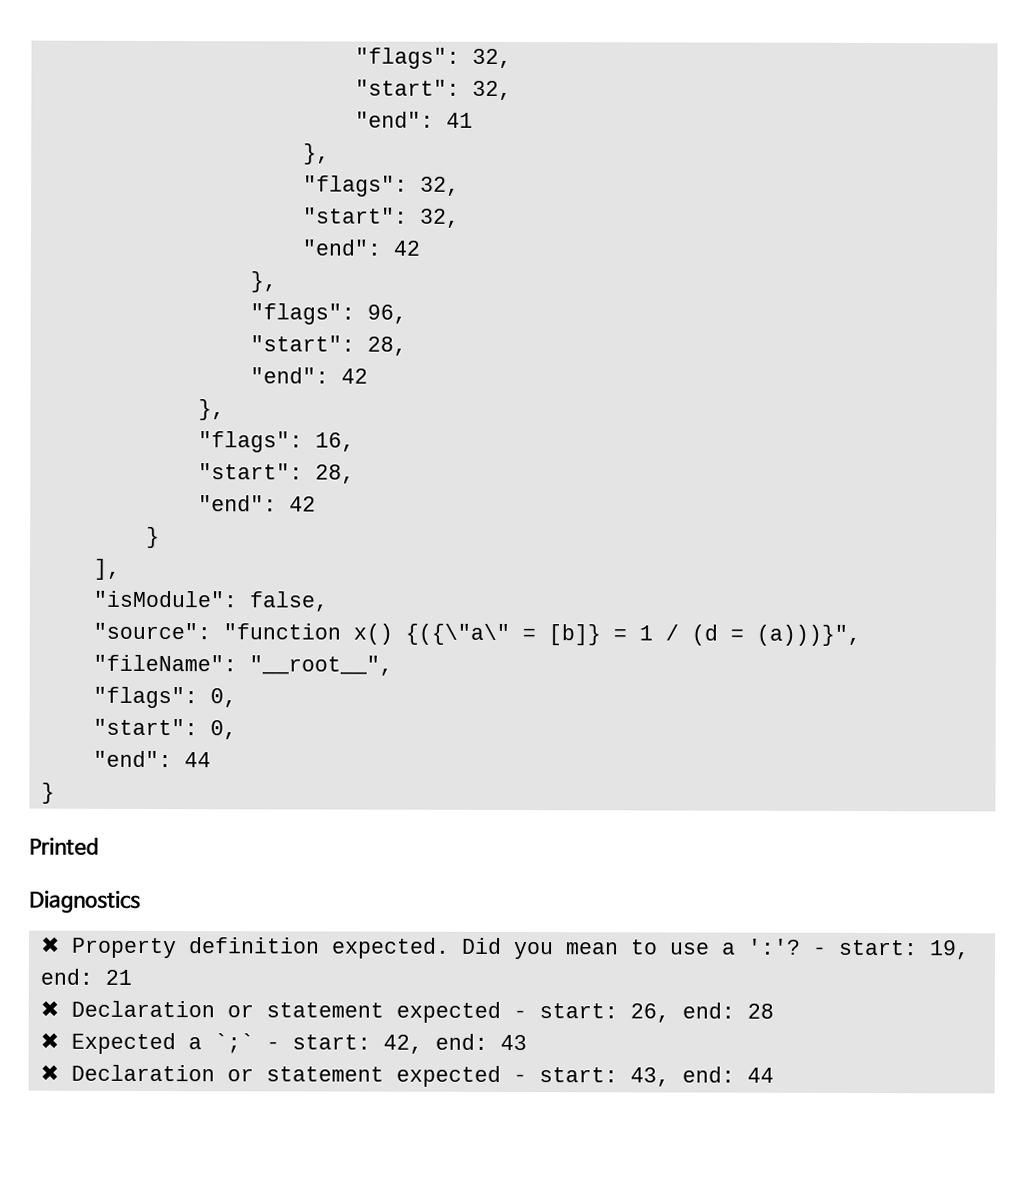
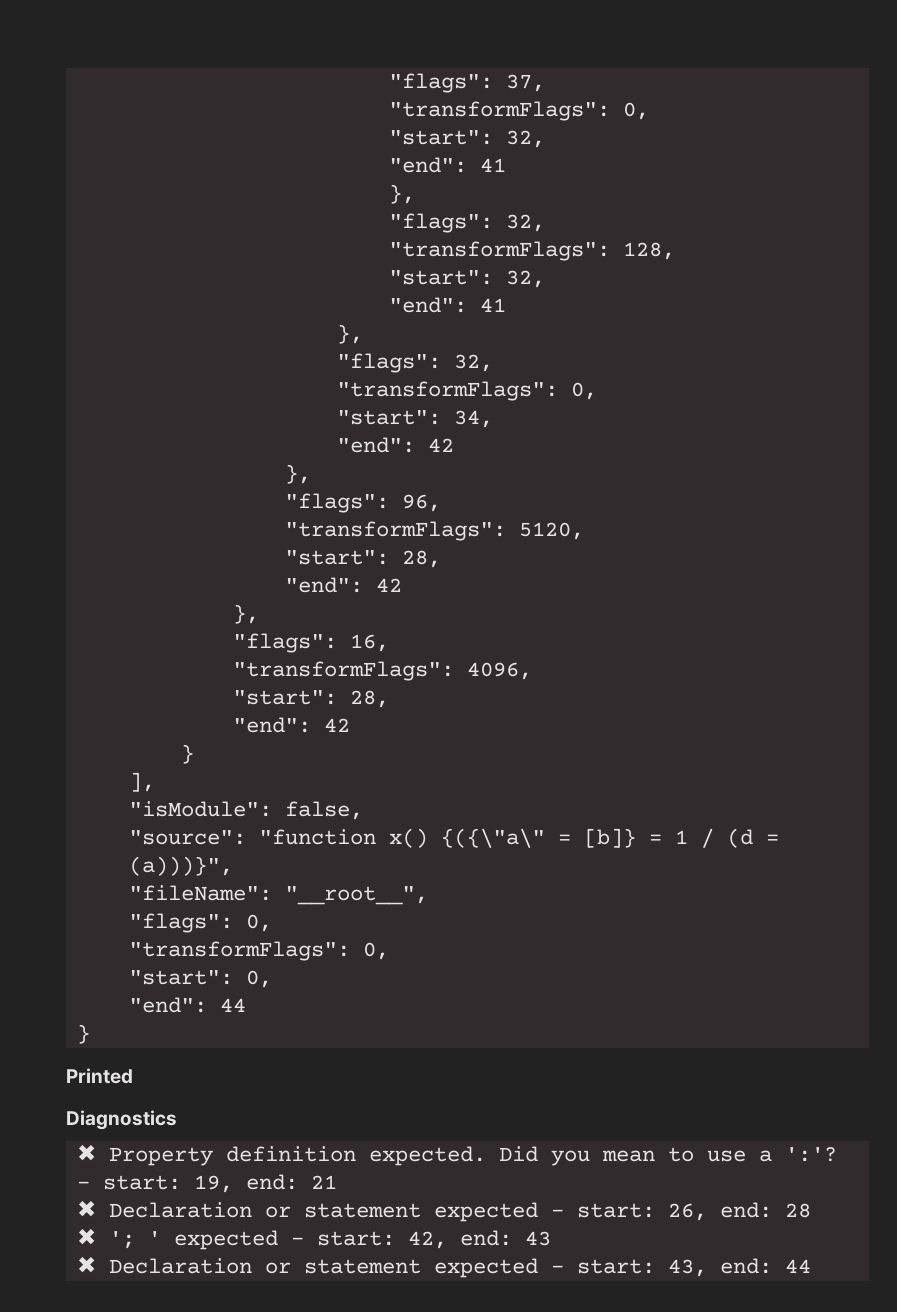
[355,47,513,69] [355,79,513,100] [355,111,474,128] [303,143,331,165] [303,175,461,197] [303,207,461,228] "flags": 32, // "start": 32, // "end": 41 // }, // "flags": 32, // "start": 32, -> [389,73,546,93] [389,101,650,121] [389,130,546,148] [389,157,507,173] [389,184,416,204] [389,213,546,233] [389,241,676,261] [389,270,546,288] [389,297,507,313] [337,324,364,344] [337,353,494,373] [337,381,598,401] [337,410,494,428] "flags": 37, // "transformFlags": 0, // "start": 32, // "end": 41 // }, // "flags": 32, // "transformFlags": 128, // "start": 32, // "end": 41 // }, // "flags": 32, // "transformFlags": 0, // "start": 34,
(408, 314) none -> [285,521,585,541] // "transformFlags": 5120,
(356, 442) none -> [233,661,533,681] // "transformFlags": 4096,
(238, 698) none -> [129,941,390,961] // "transformFlags": 0,
[71,1032,255,1055] Expected a `;` -> [109,1230,279,1250] '; ' expected

